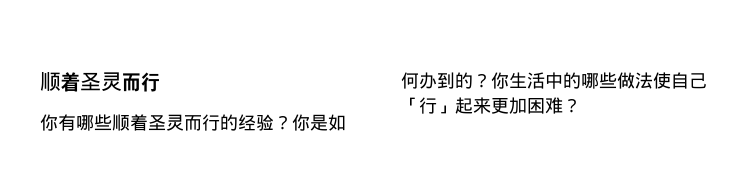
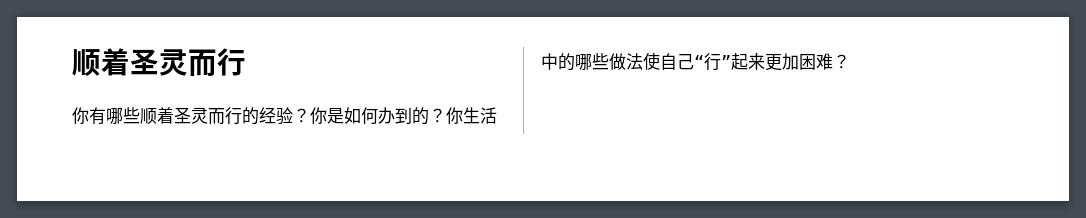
[401,97,455,114] 「行」 -> [694,53,731,71] “行”

